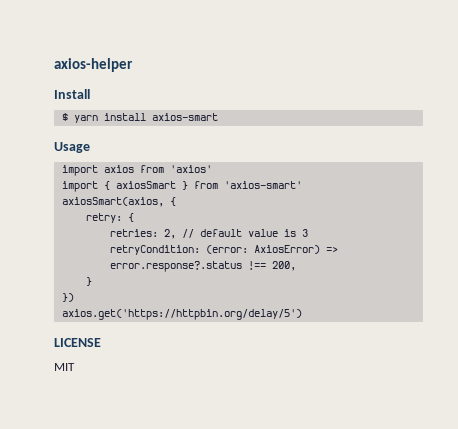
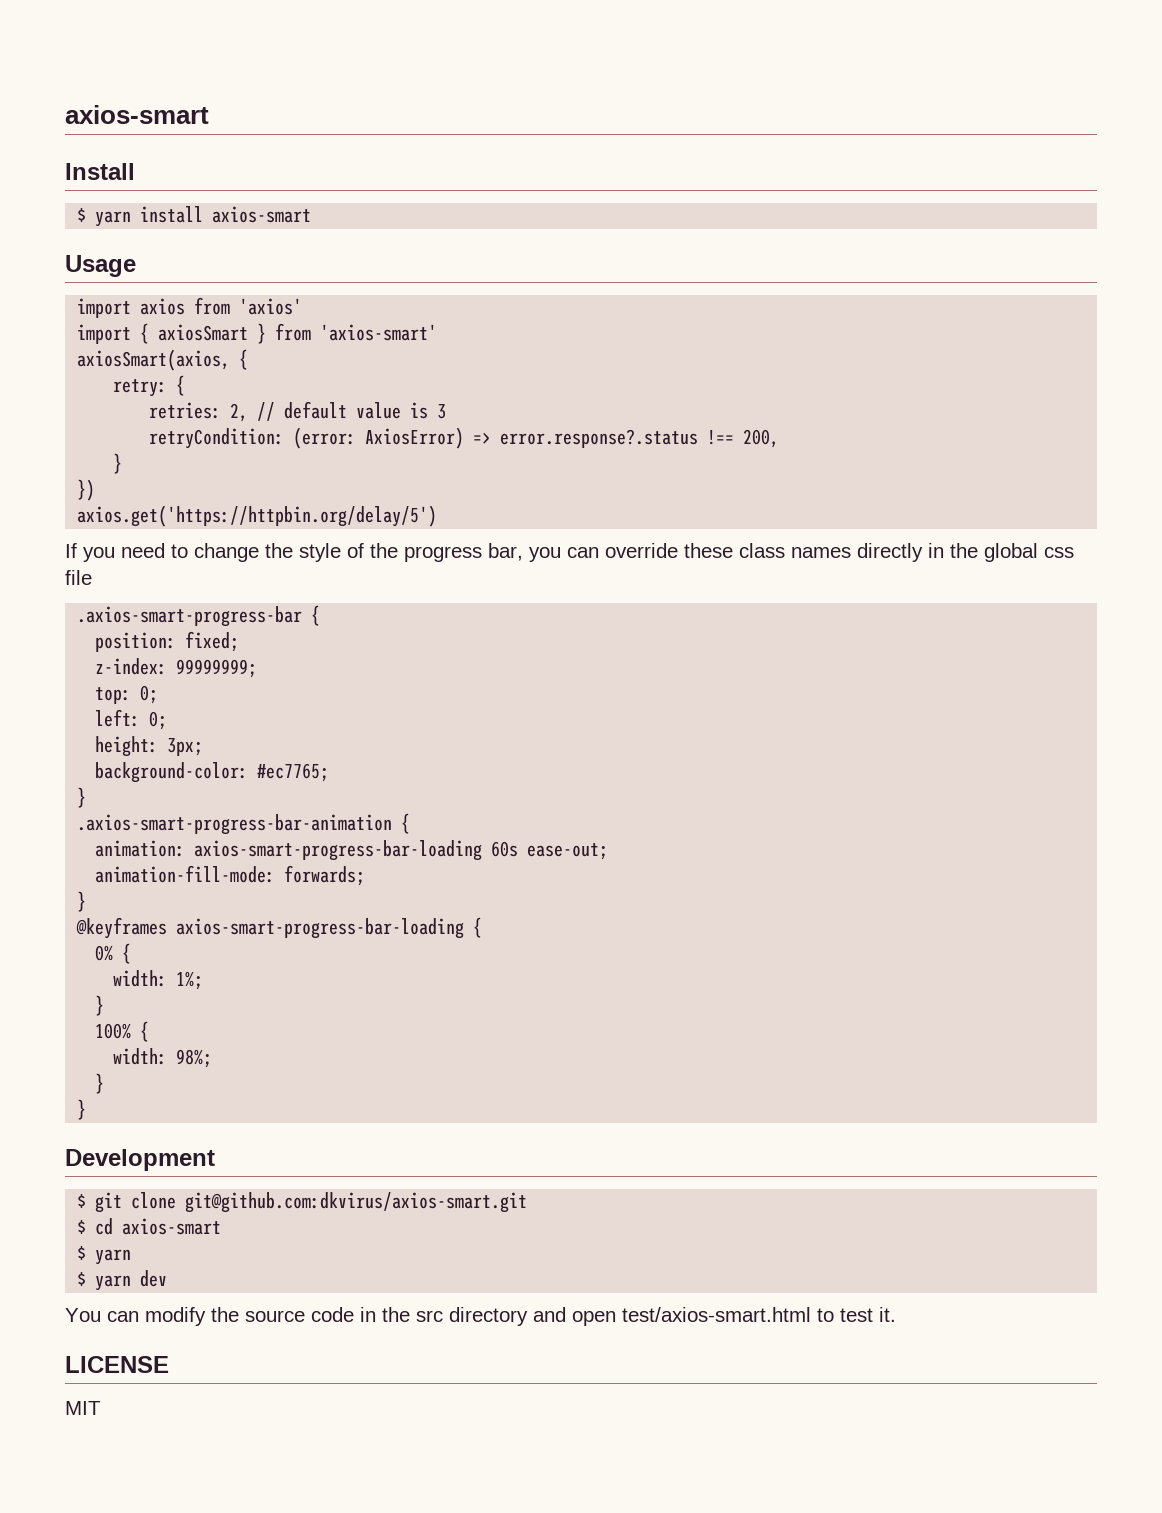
[54,58,133,72] axios-helper -> [65,105,209,124] axios-smart
(302, 314) none -> [65,543,1074,562] [65,570,92,585] [77,605,321,627] [95,631,240,652] [95,658,258,678] [95,685,159,704] [95,709,168,730] [95,736,204,757] [95,762,330,783] [77,787,87,808] [77,813,411,835] [95,840,609,861] [95,865,366,886] [77,891,87,912] [76,917,483,939] [95,943,132,964] [113,970,204,990] [95,995,105,1016] [95,1021,150,1042] [113,1048,213,1068] [95,1073,105,1094] [77,1099,87,1120] [65,1149,215,1171] [77,1192,528,1213] [77,1218,222,1235] [77,1246,132,1265] [77,1270,168,1291] [65,1307,896,1326] // If you need to change the style of the progress bar, you can override these class names directly in the global css file // .axios-smart-progress-bar { // position: fixed; // z-index: 99999999; // top: 0; // left: 0; // height: 3px; // background-color: #ec7765; // } // .axios-smart-progress-bar-animation { // animation: axios-smart-progress-bar-loading 60s ease-out; // animation-fill-mode: forwards; // } // @keyframes axios-smart-progress-bar-loading { // 0% { // width: 1%; // } // 100% { // width: 98%; // } // } // Development // $ git clone git@github.com:dkvirus/axios-smart.git // $ cd axios-smart // $ yarn // $ yarn dev // You can modify the source code in the src directory and open test/axios-smart.html to test it.

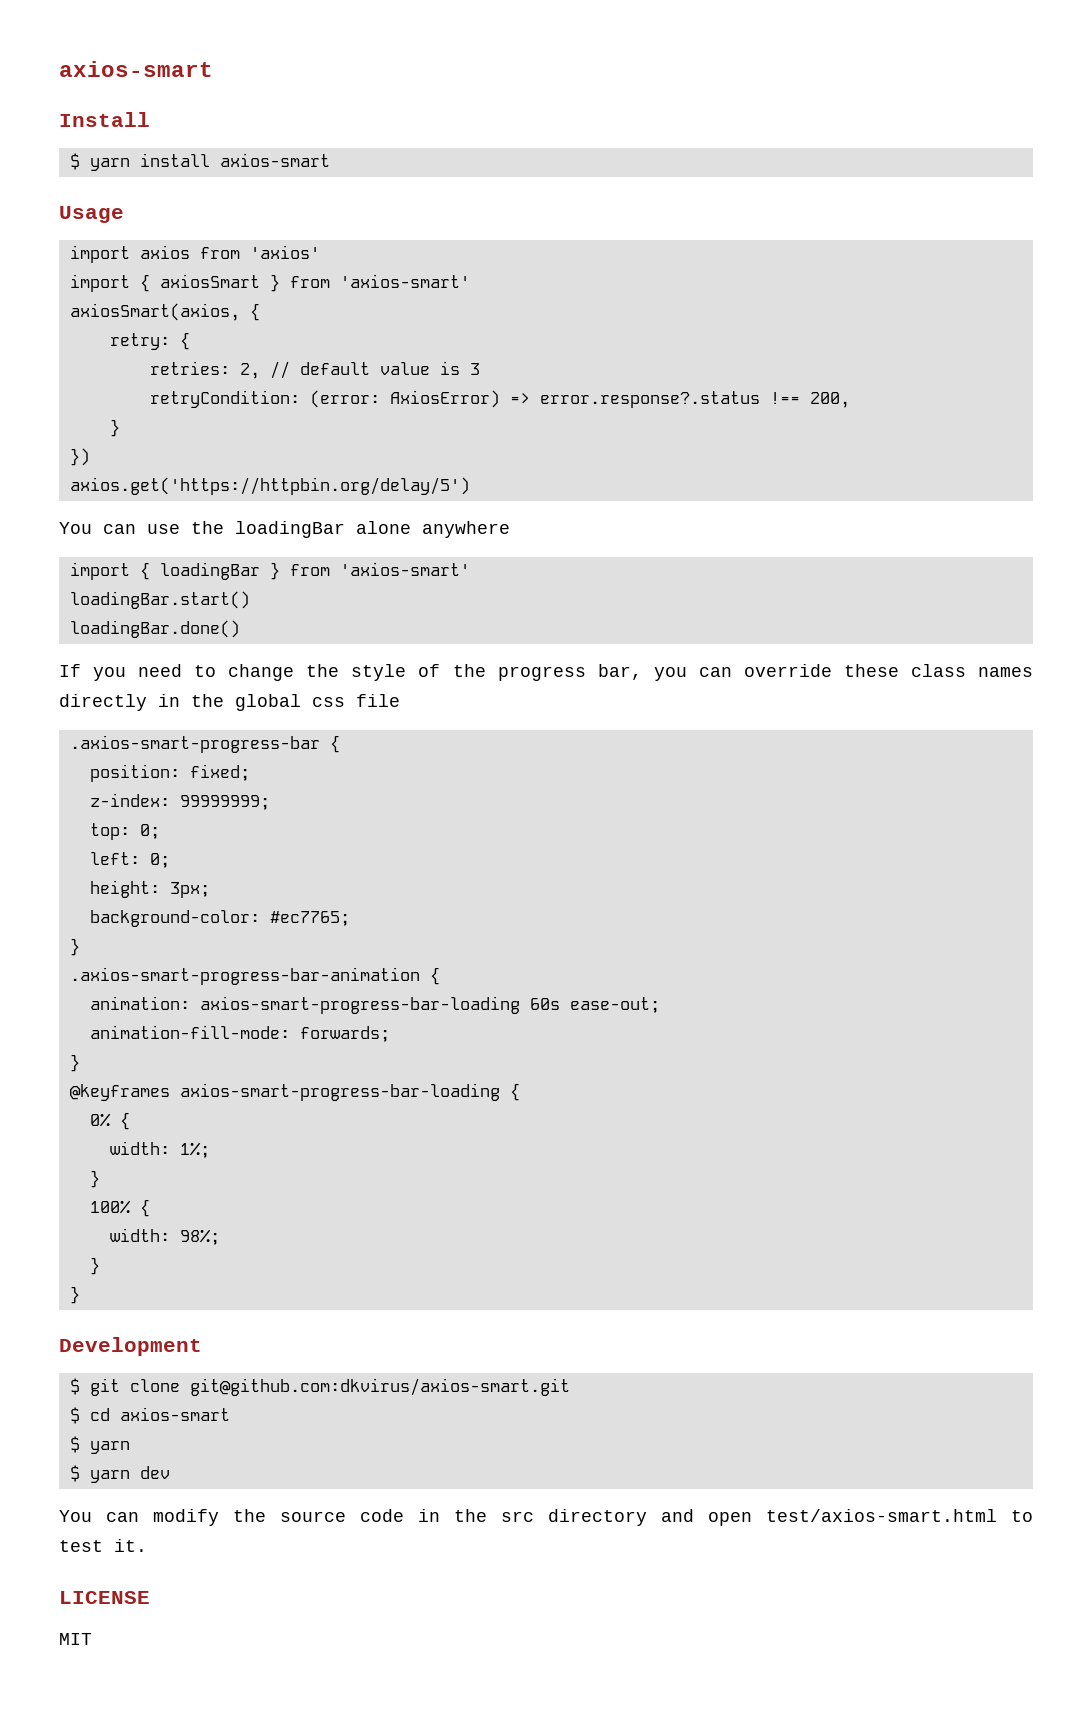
(438, 516) none -> [59,521,510,538] [69,562,470,580] [69,591,250,609] [69,620,240,638] // You can use the loadingBar alone anywhere // import { loadingBar } from 'axios-smart' // loadingBar.start() // loadingBar.done()

